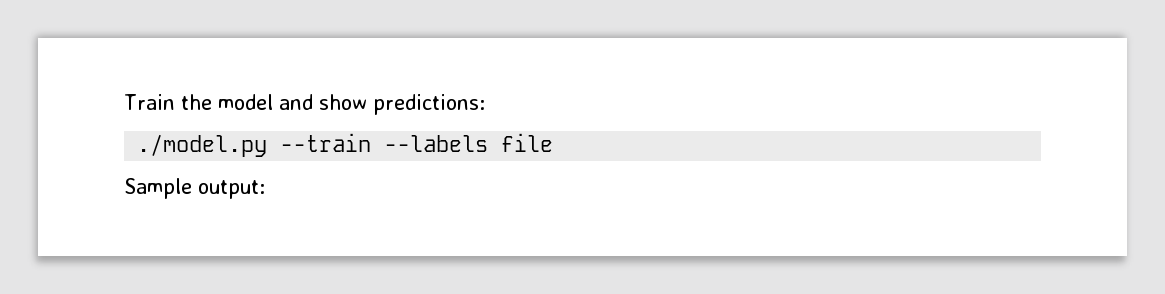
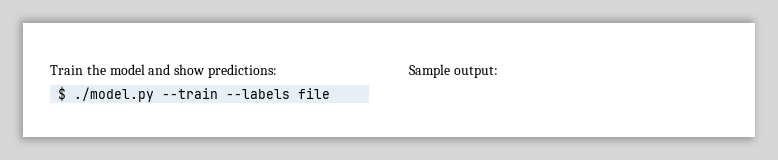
(485, 104) none -> [58,86,67,101] $

